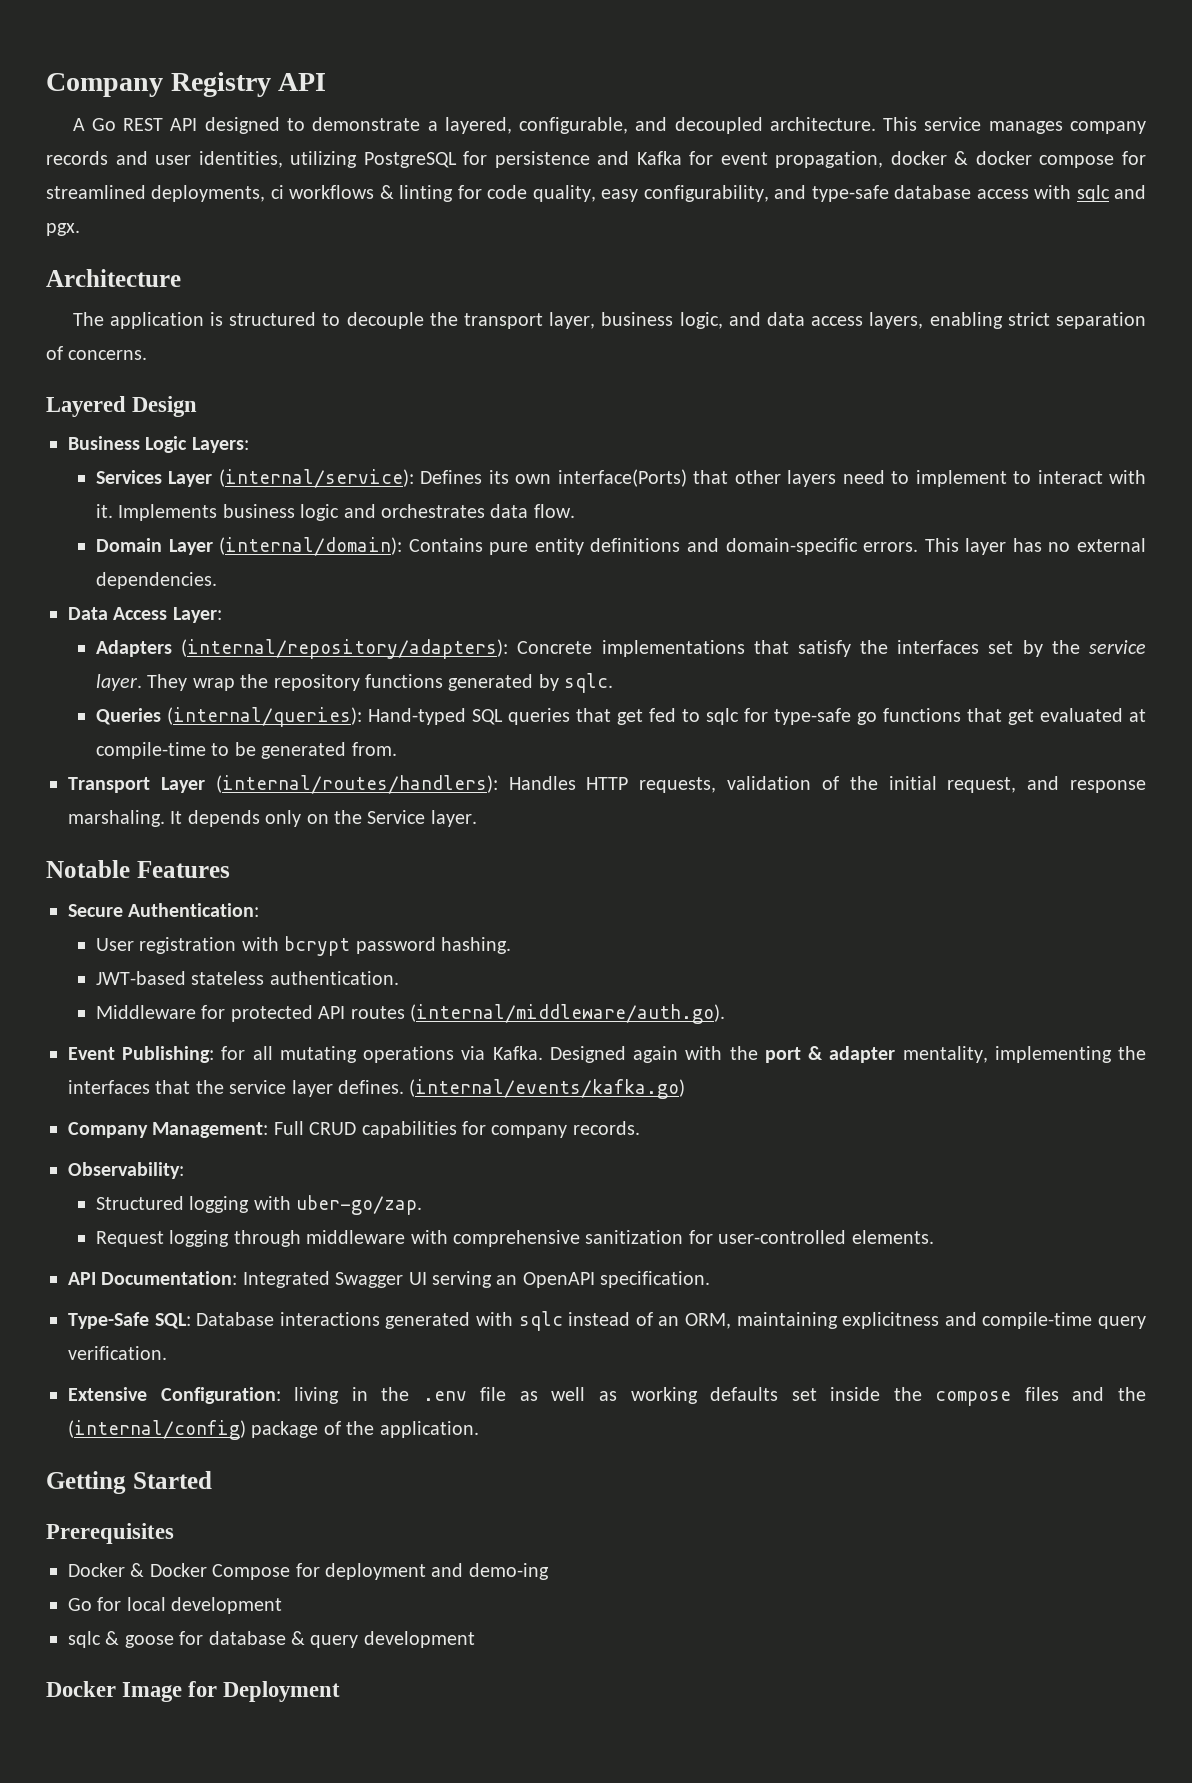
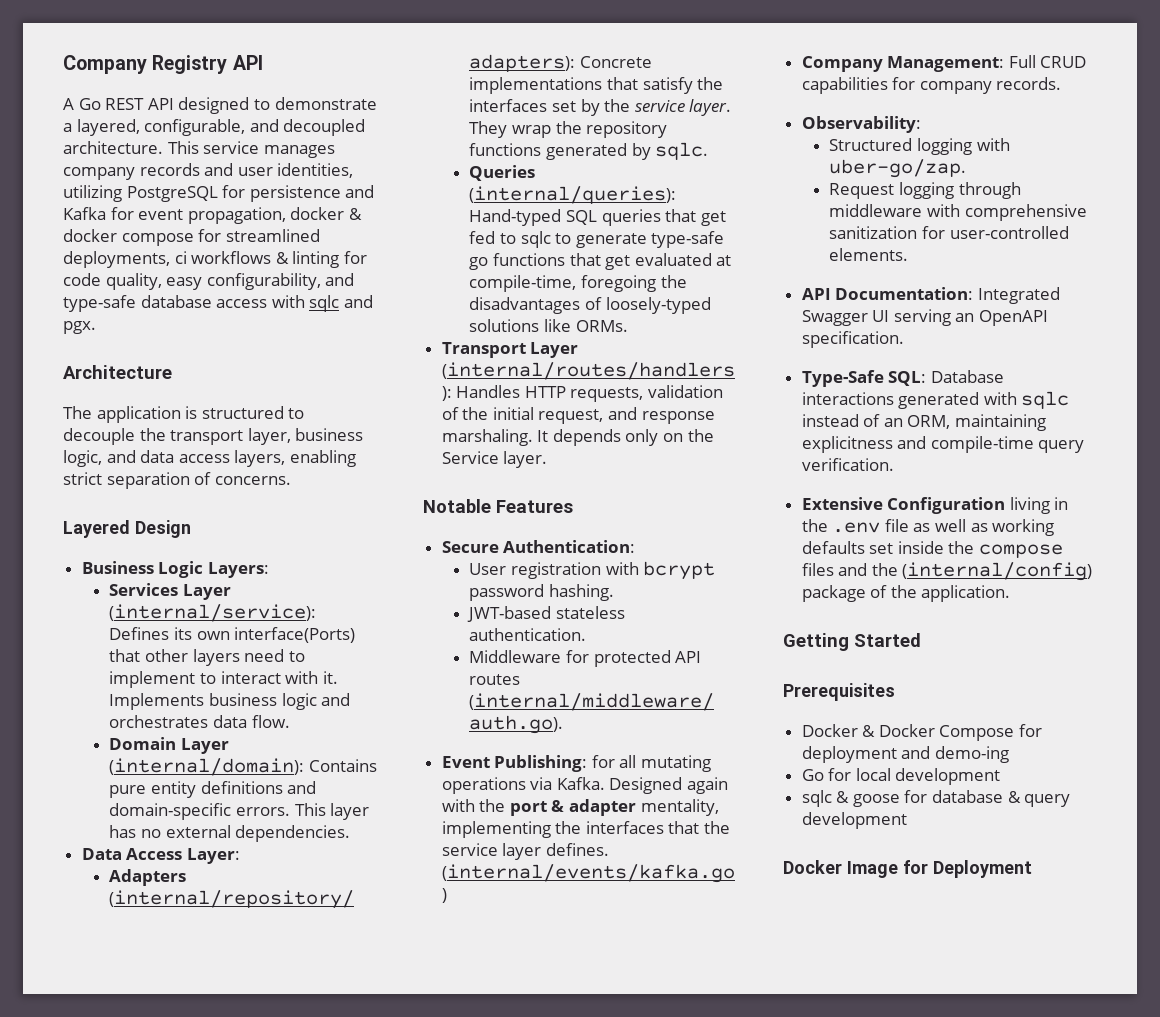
[743,708,768,722] for -> [555,233,647,248] to generate
[95,742,397,759] compile-time to be generated from. -> [469,275,687,292] [469,297,711,314] [469,319,628,332] compile-time, foregoing the disadvantages of loosely-typed solutions like ORMs.
[160,1387,281,1404] Configuration: -> [887,497,1006,514] Configuration

